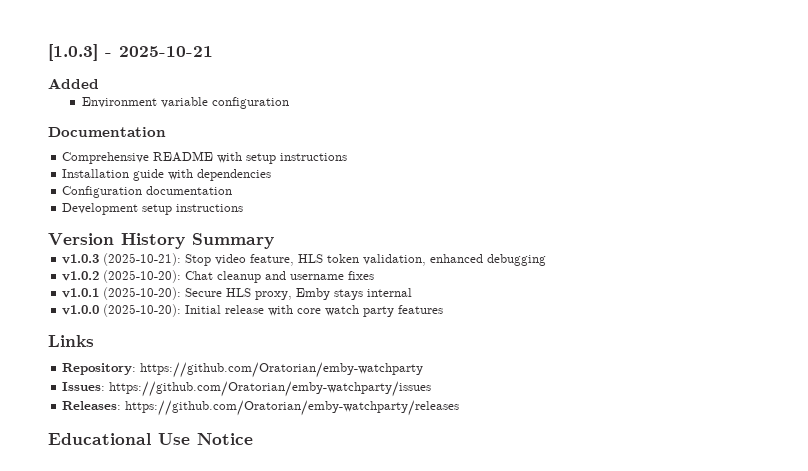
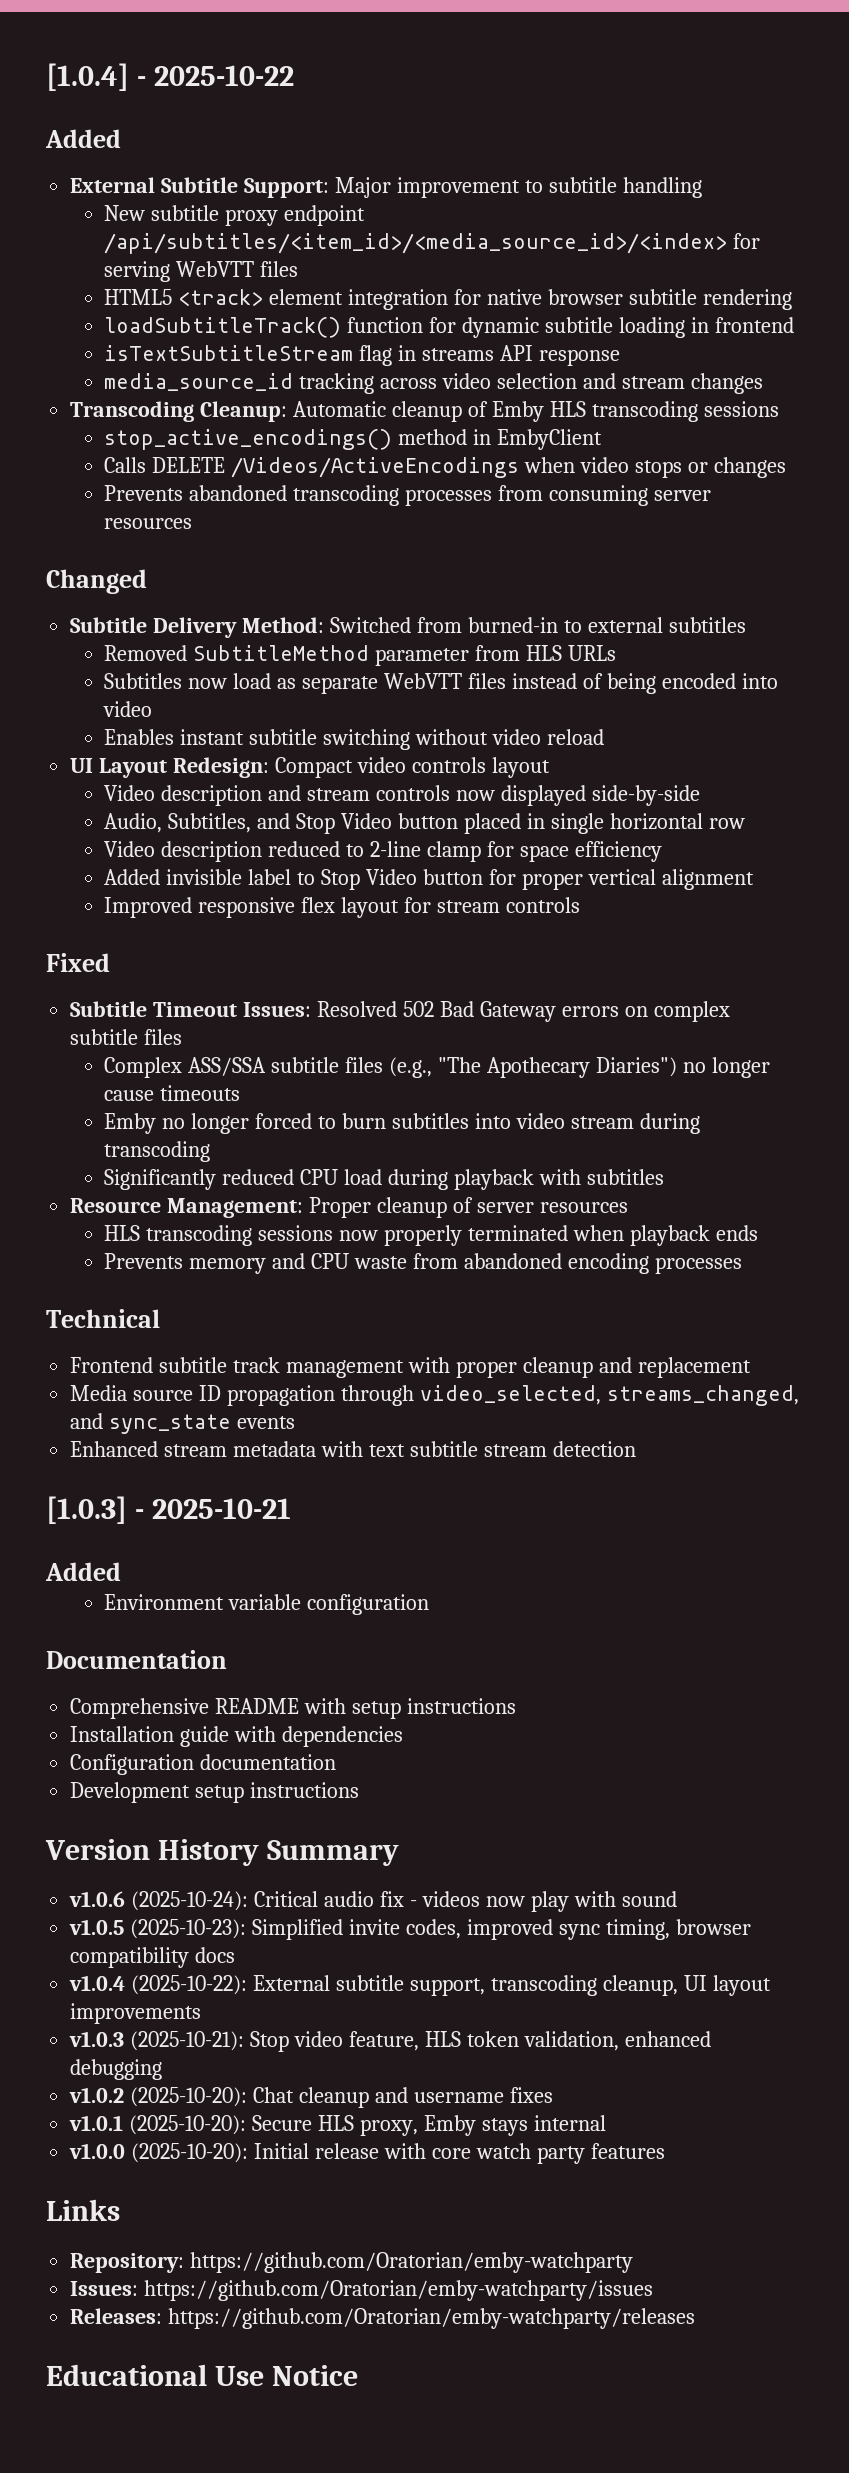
(48, 52) none -> [46,63,294,91] [45,129,121,148] [70,177,702,198] [104,205,366,226] [104,233,761,254] [104,261,299,282] [104,289,792,310] [104,317,795,338] [104,345,621,366] [104,373,764,394] [70,401,779,422] [104,429,603,450] [104,457,787,478] [104,485,712,506] [104,518,193,529] [46,569,147,594] [70,617,746,638] [104,645,617,666] [104,673,778,694] [103,701,153,717] [104,729,605,750] [70,757,550,778] [104,785,701,806] [104,813,745,834] [104,841,662,862] [104,869,754,890] [104,897,581,918] [46,953,110,972] [70,1001,730,1022] [70,1029,183,1045] [104,1057,770,1078] [104,1085,241,1101] [104,1113,700,1134] [104,1141,211,1162] [104,1169,665,1190] [70,1197,628,1218] [104,1225,758,1246] [104,1253,742,1274] [46,1309,160,1328] [70,1357,751,1378] [70,1385,799,1406] [70,1413,296,1434] [70,1441,636,1457] [1.0.4] - 2025-10-22 // Added // External Subtitle Support: Major improvement to subtitle handling // New subtitle proxy endpoint /api/subtitles/<item_id>/<media_source_id>/<index> for serving WebVTT files // HTML5 <track> element integration for native browser subtitle rendering // loadSubtitleTrack() function for dynamic subtitle loading in frontend // isTextSubtitleStream flag in streams API response // media_source_id tracking across video selection and stream changes // Transcoding Cleanup: Automatic cleanup of Emby HLS transcoding sessions // stop_active_encodings() method in EmbyClient // Calls DELETE /Videos/ActiveEncodings when video stops or changes // Prevents abandoned transcoding processes from consuming server resources // Changed // Subtitle Delivery Method: Switched from burned-in to external subtitles // Removed SubtitleMethod parameter from HLS URLs // Subtitles now load as separate WebVTT files instead of being encoded into video // Enables instant subtitle switching without video reload // UI Layout Redesign: Compact video controls layout // Video description and stream controls now displayed side-by-side // Audio, Subtitles, and Stop Video button placed in single horizontal row // Video description reduced to 2-line clamp for space efficiency // Added invisible label to Stop Video button for proper vertical alignment // Improved responsive flex layout for stream controls // Fixed // Subtitle Timeout Issues: Resolved 502 Bad Gateway errors on complex subtitle files // Complex ASS/SSA subtitle files (e.g., "The Apothecary Diaries") no longer cause timeouts // Emby no longer forced to burn subtitles into video stream during transcoding // Significantly reduced CPU load during playback with subtitles // Resource Management: Proper cleanup of server resources // HLS transcoding sessions now properly terminated when playback ends // Prevents memory and CPU waste from abandoned encoding processes // Technical // Frontend subtitle track management with proper cleanup and replacement // Media source ID propagation through video_selected, streams_changed, and sync_state events // Enhanced stream metadata with text subtitle stream detection //
(274, 241) none -> [69,1891,677,1912] [69,1919,751,1940] [70,1947,236,1968] [69,1975,771,1996] [70,2003,202,2024] // v1.0.6 (2025-10-24): Critical audio fix - videos now play with sound // v1.0.5 (2025-10-23): Simplified invite codes, improved sync timing, browser compatibility docs // v1.0.4 (2025-10-22): External subtitle support, transcoding cleanup, UI layout improvements

